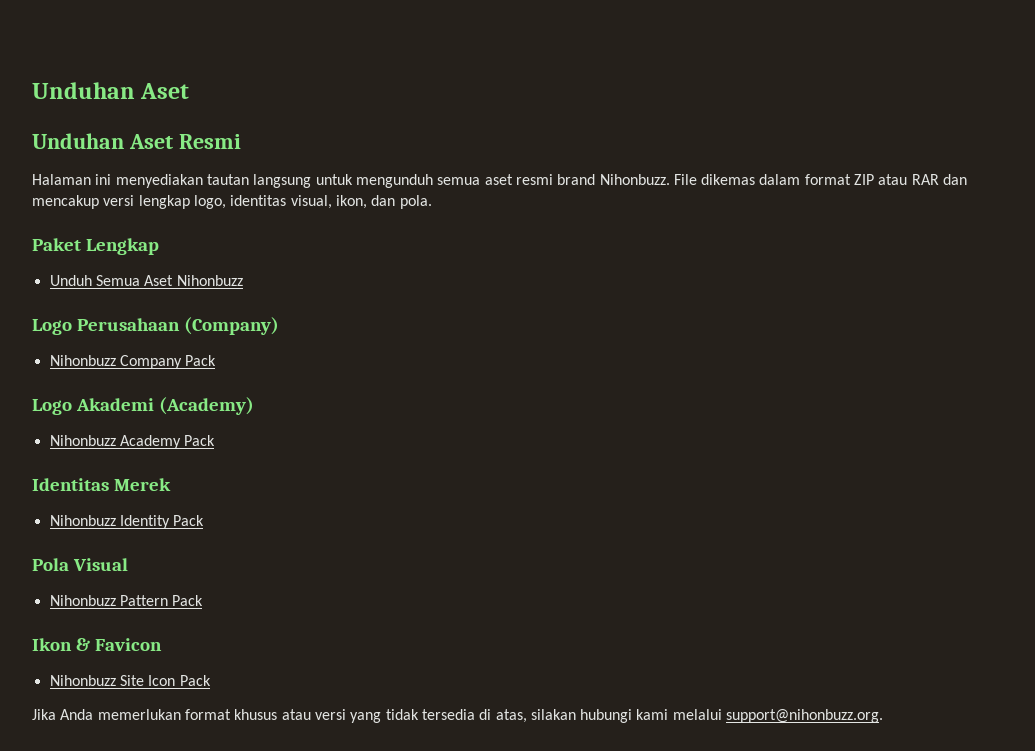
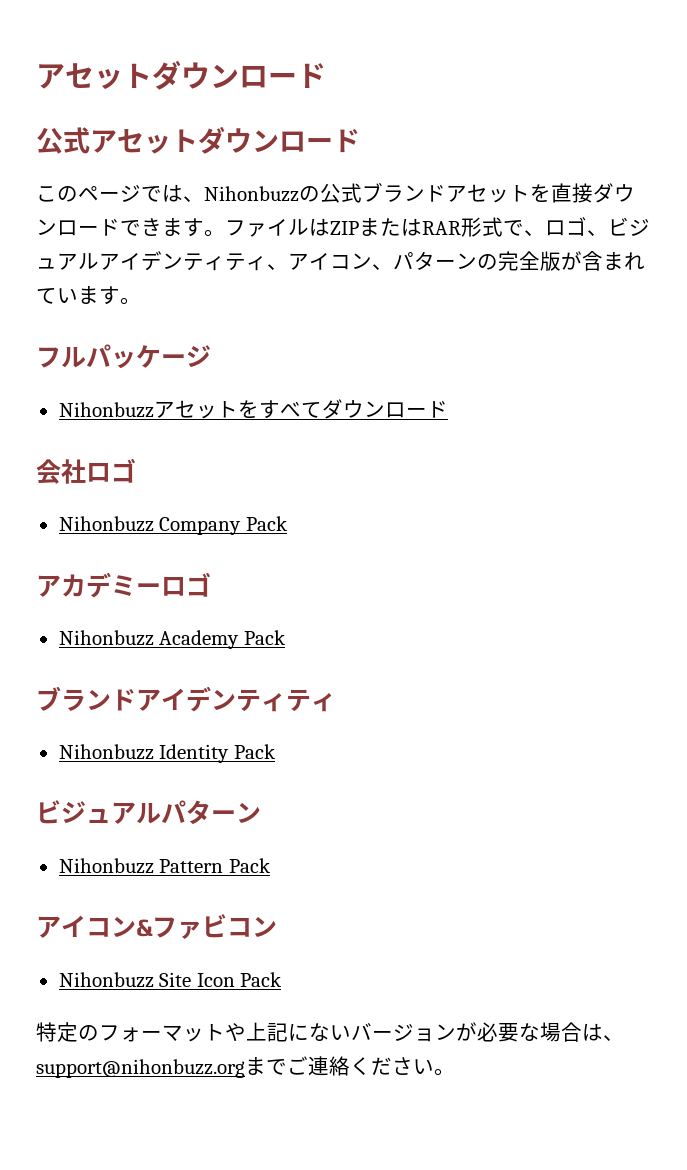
[32,82,190,99] [32,133,241,149] [32,174,968,188] [32,195,432,209] [32,238,160,255] [49,275,243,286] [32,317,280,335] Unduhan Aset // Unduhan Aset Resmi // Halaman ini menyediakan tautan langsung untuk mengunduh semua aset resmi brand Nihonbuzz. File dikemas dalam format ZIP atau RAR dan mencakup versi lengkap logo, identitas visual, ikon, dan pola. // Paket Lengkap // Unduh Semua Aset Nihonbuzz // Logo Perusahaan (Company) -> [36,60,326,90] [36,126,360,154] [36,182,635,203] [36,217,650,237] [36,251,645,271] [36,286,141,305] [36,344,211,369] [58,399,448,419] [36,458,136,484] アセットダウンロード // 公式アセットダウンロード // このページでは、Nihonbuzzの公式ブランドアセットを直接ダウンロードできます。ファイルはZIPまたはRAR形式で、ロゴ、ビジュアルアイデンティティ、アイコン、パターンの完全版が含まれています。 // フルパッケージ // Nihonbuzzアセットをすべてダウンロード // 会社ロゴ
[32,397,255,415] Logo Akademi (Academy) -> [36,572,211,598] アカデミーロゴ
[32,478,172,491] Identitas Merek -> [36,686,336,712] ブランドアイデンティティ
[32,558,129,571] Pola Visual -> [36,800,261,825] ビジュアルパターン
[32,638,163,651] Ikon & Favicon -> [36,914,277,939] アイコン&ファビコン
[32,709,884,723] Jika Anda memerlukan format khusus atau versi yang tidak tersedia di atas, silakan hubungi kami melalui support@nihonbuzz.org. -> [36,1022,624,1042] [36,1056,455,1078] 特定のフォーマットや上記にないバージョンが必要な場合は、support@nihonbuzz.orgまでご連絡ください。

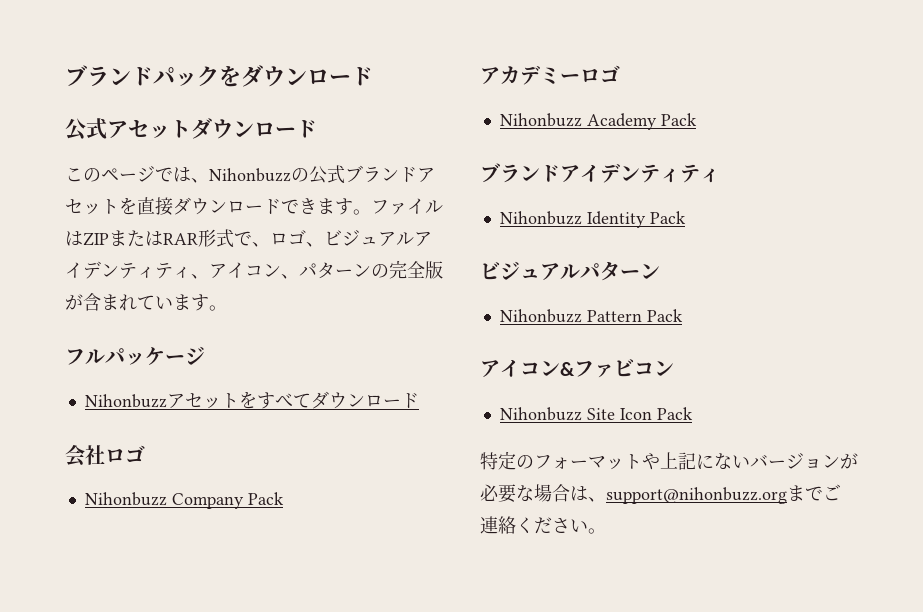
[36,63,152,89] アセット -> [65,65,241,87] ブランドパックを

